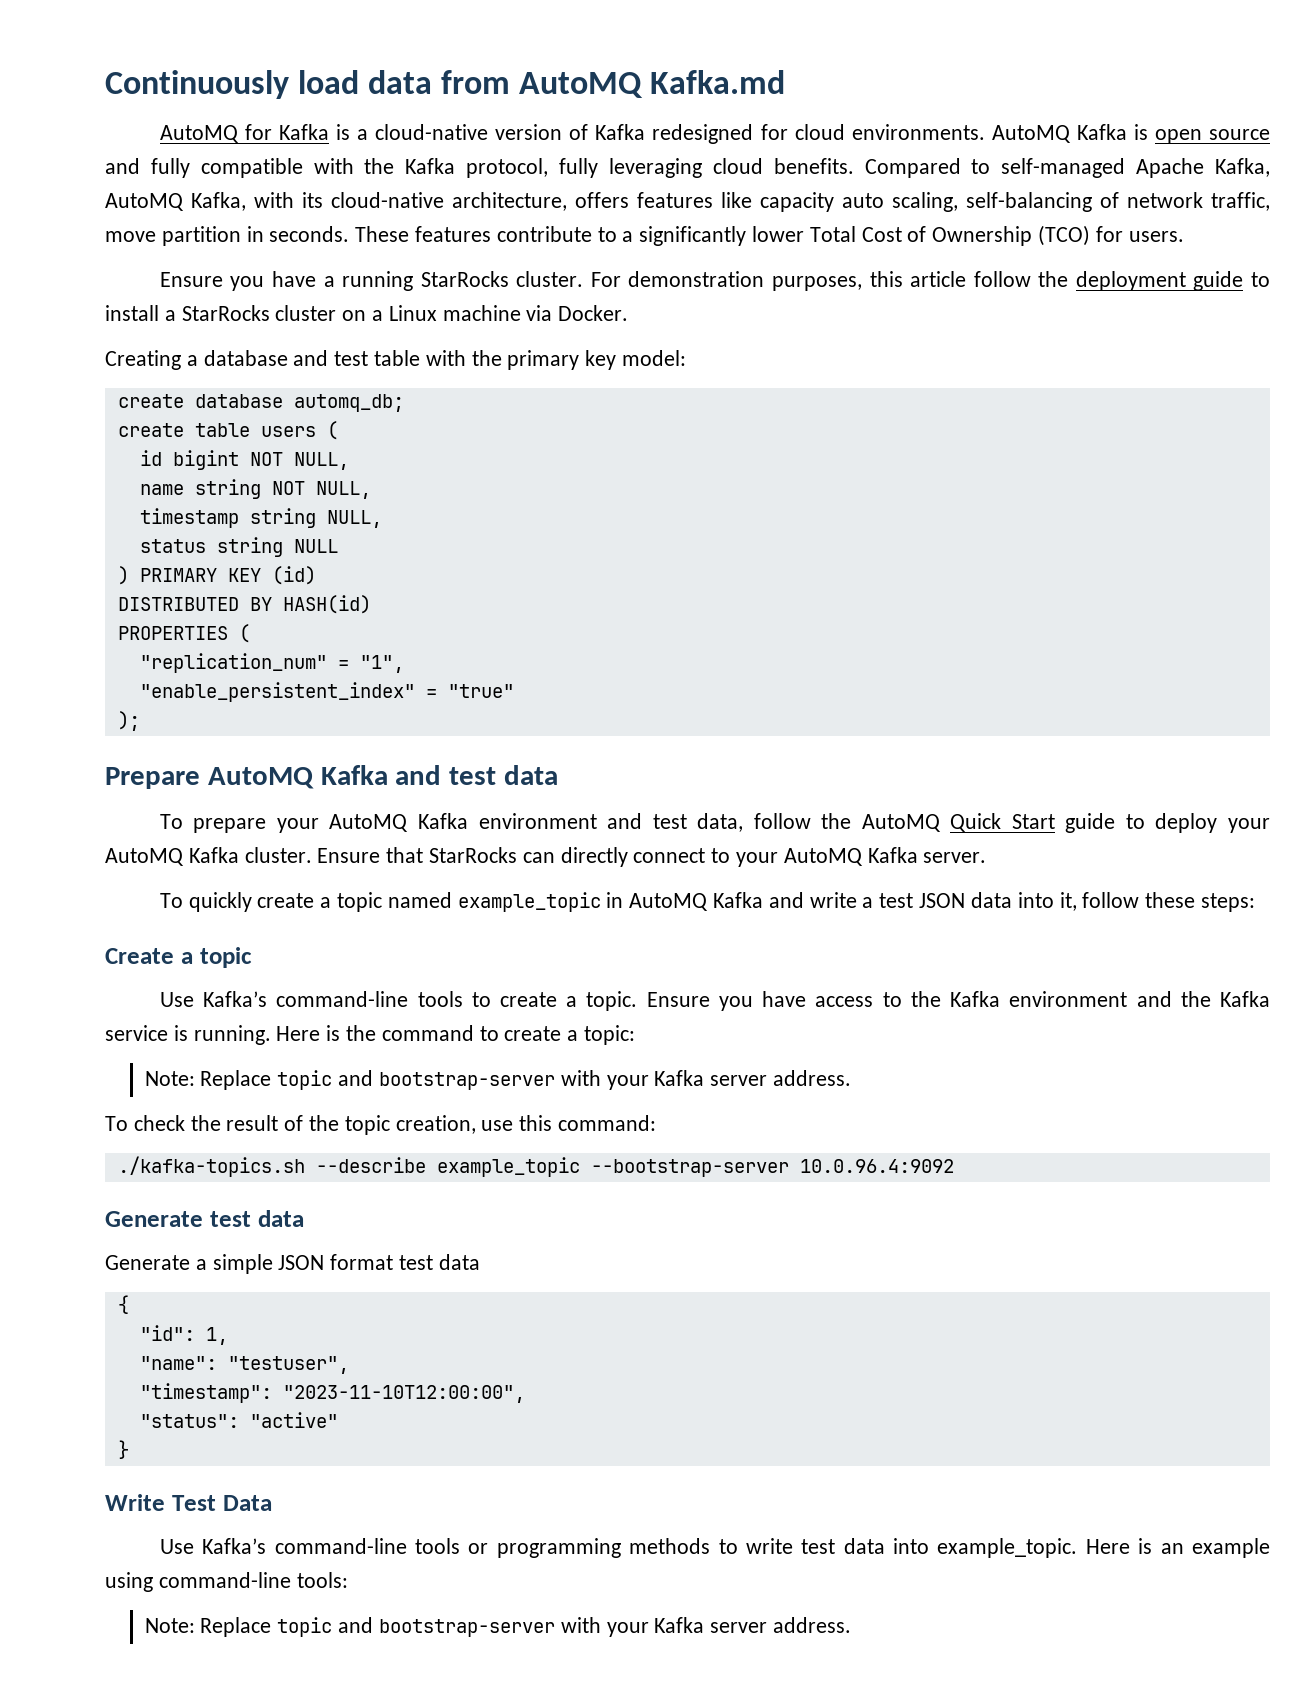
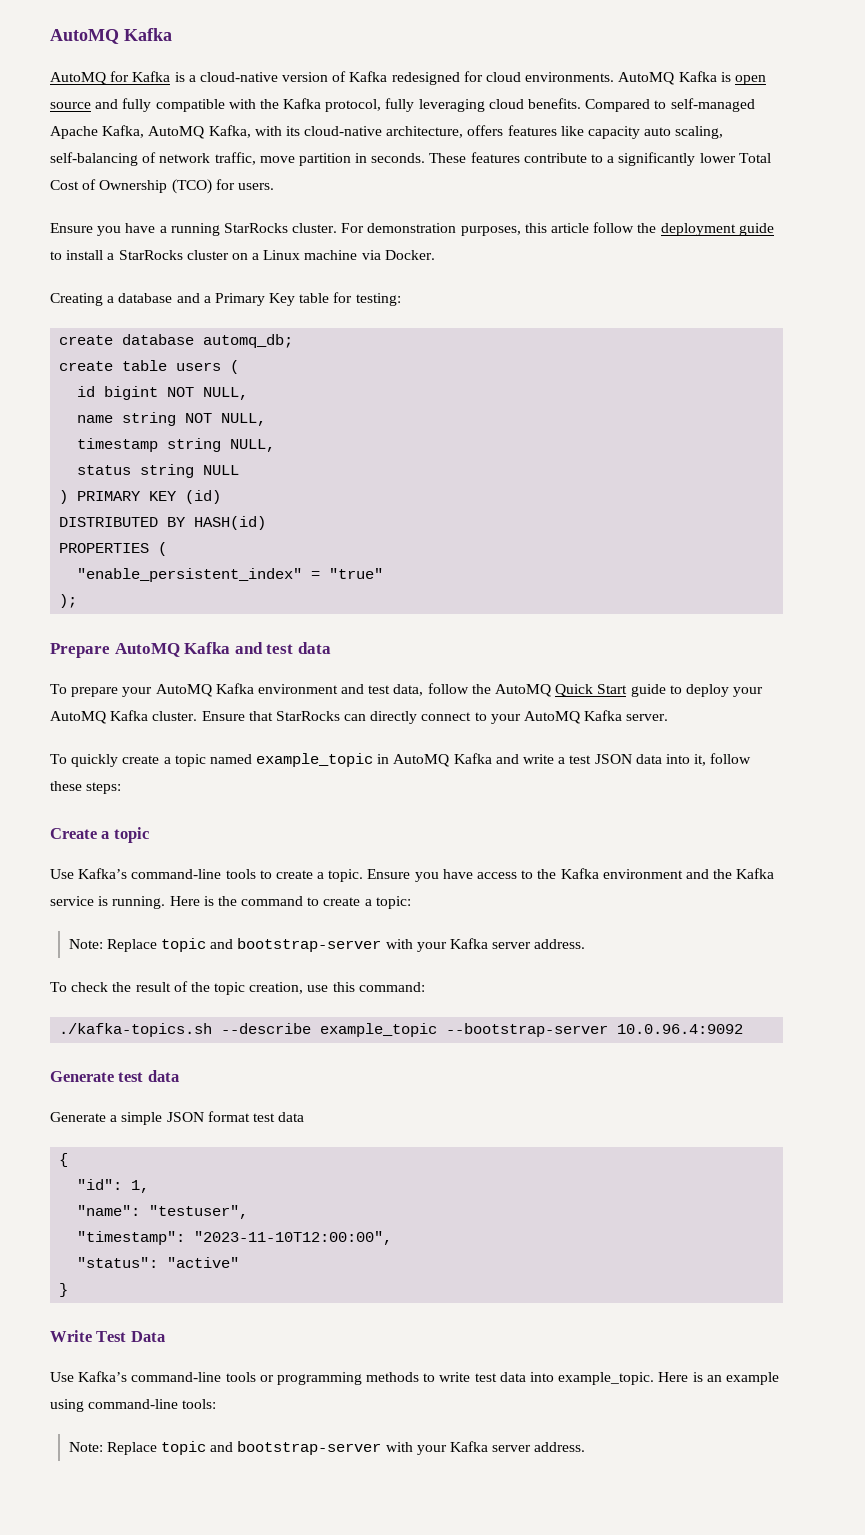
[105,70,786,99] Continuously load data from AutoMQ Kafka.md -> [50,28,172,44] AutoMQ Kafka
[334,350,687,370] test table with the primary key model: -> [203,292,401,306] a Primary Key table for testing:
[139,653,404,673] // "replication_num" = "1", -> (168, 549) none

